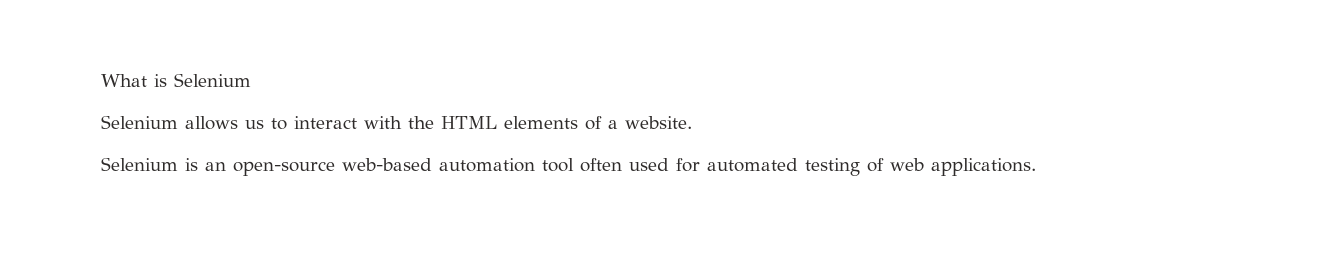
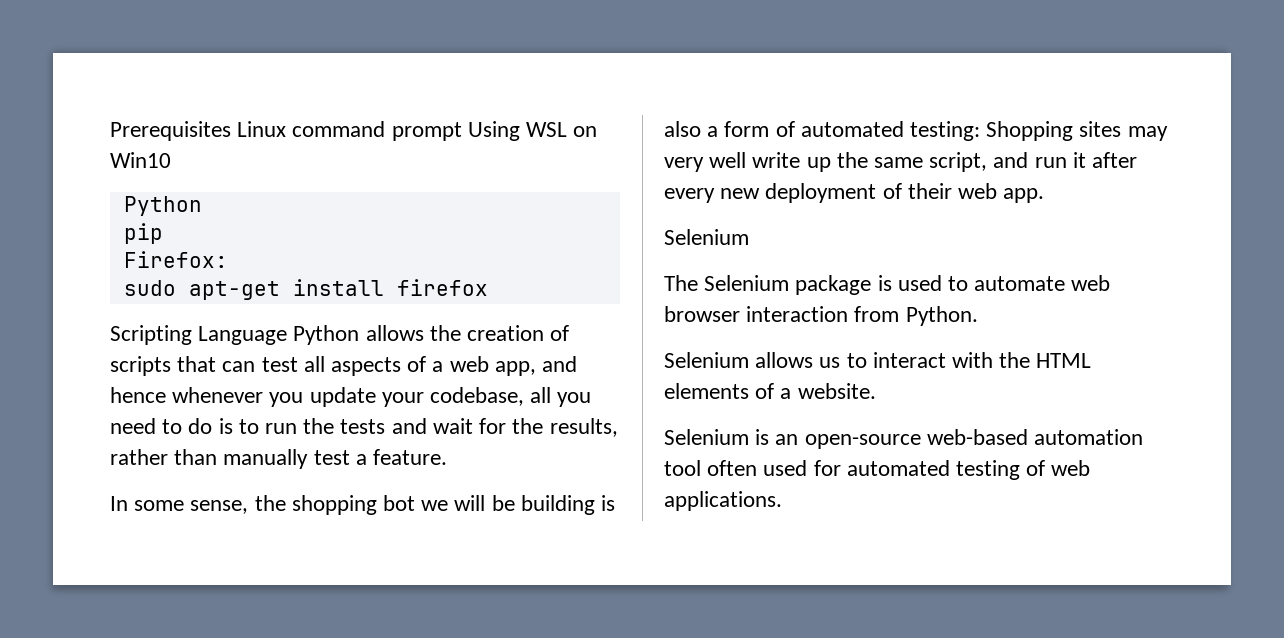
[101,73,251,87] What is Selenium -> [110,121,598,141] [110,152,171,168] [123,196,202,216] [123,223,163,244] [123,251,228,268] [123,279,488,300] [110,325,570,345] [110,356,578,376] [110,387,592,407] [110,418,618,437] [110,449,448,469] [110,495,616,515] [664,121,1168,141] [664,152,1138,172] [664,183,1045,203] [664,229,749,245] [664,275,1111,295] [664,306,978,326] Prerequisites Linux command prompt Using WSL on Win10 // Python // pip // Firefox: // sudo apt-get install firefox // Scripting Language Python allows the creation of scripts that can test all aspects of a web app, and hence whenever you update your codebase, all you need to do is to run the tests and wait for the results, rather than manually test a feature. // In some sense, the shopping bot we will be building is also a form of automated testing: Shopping sites may very well write up the same script, and run it after every new deployment of their web app. // Selenium // The Selenium package is used to automate web browser interaction from Python.

